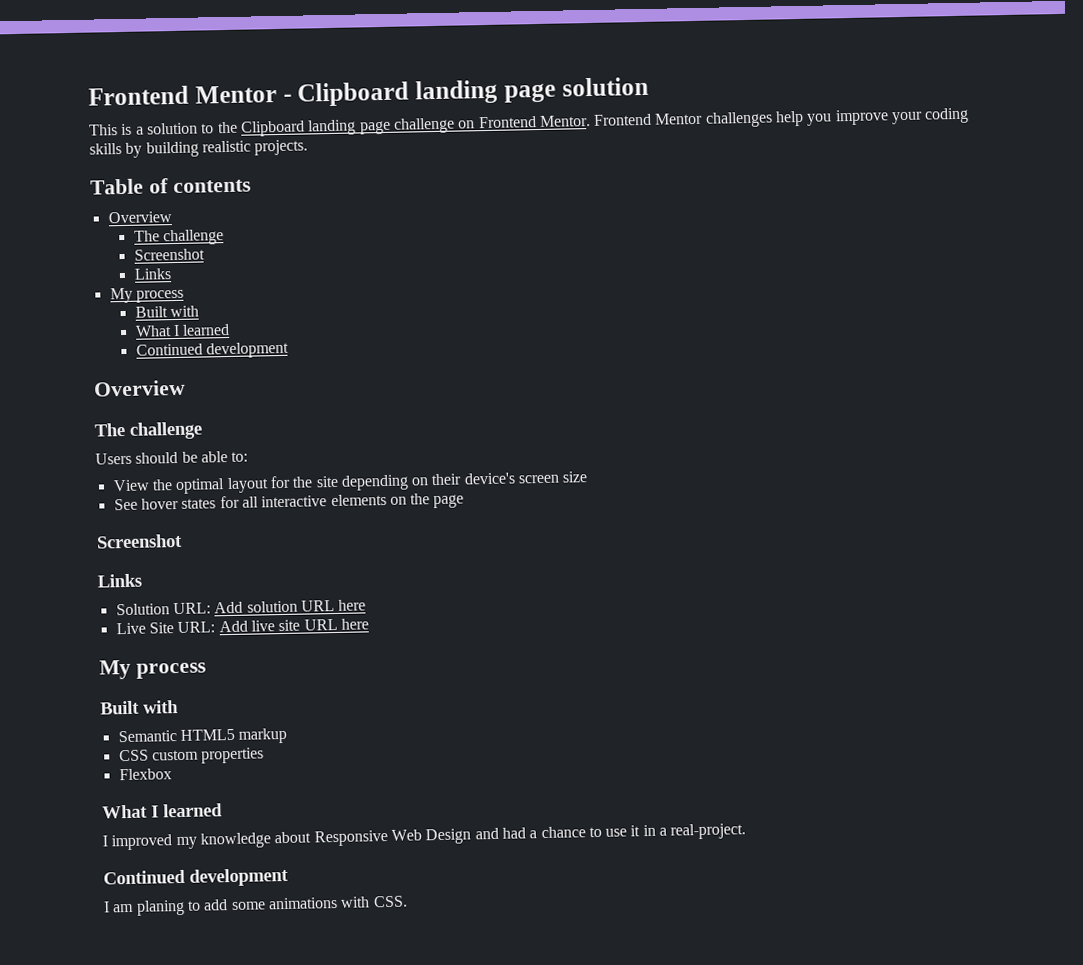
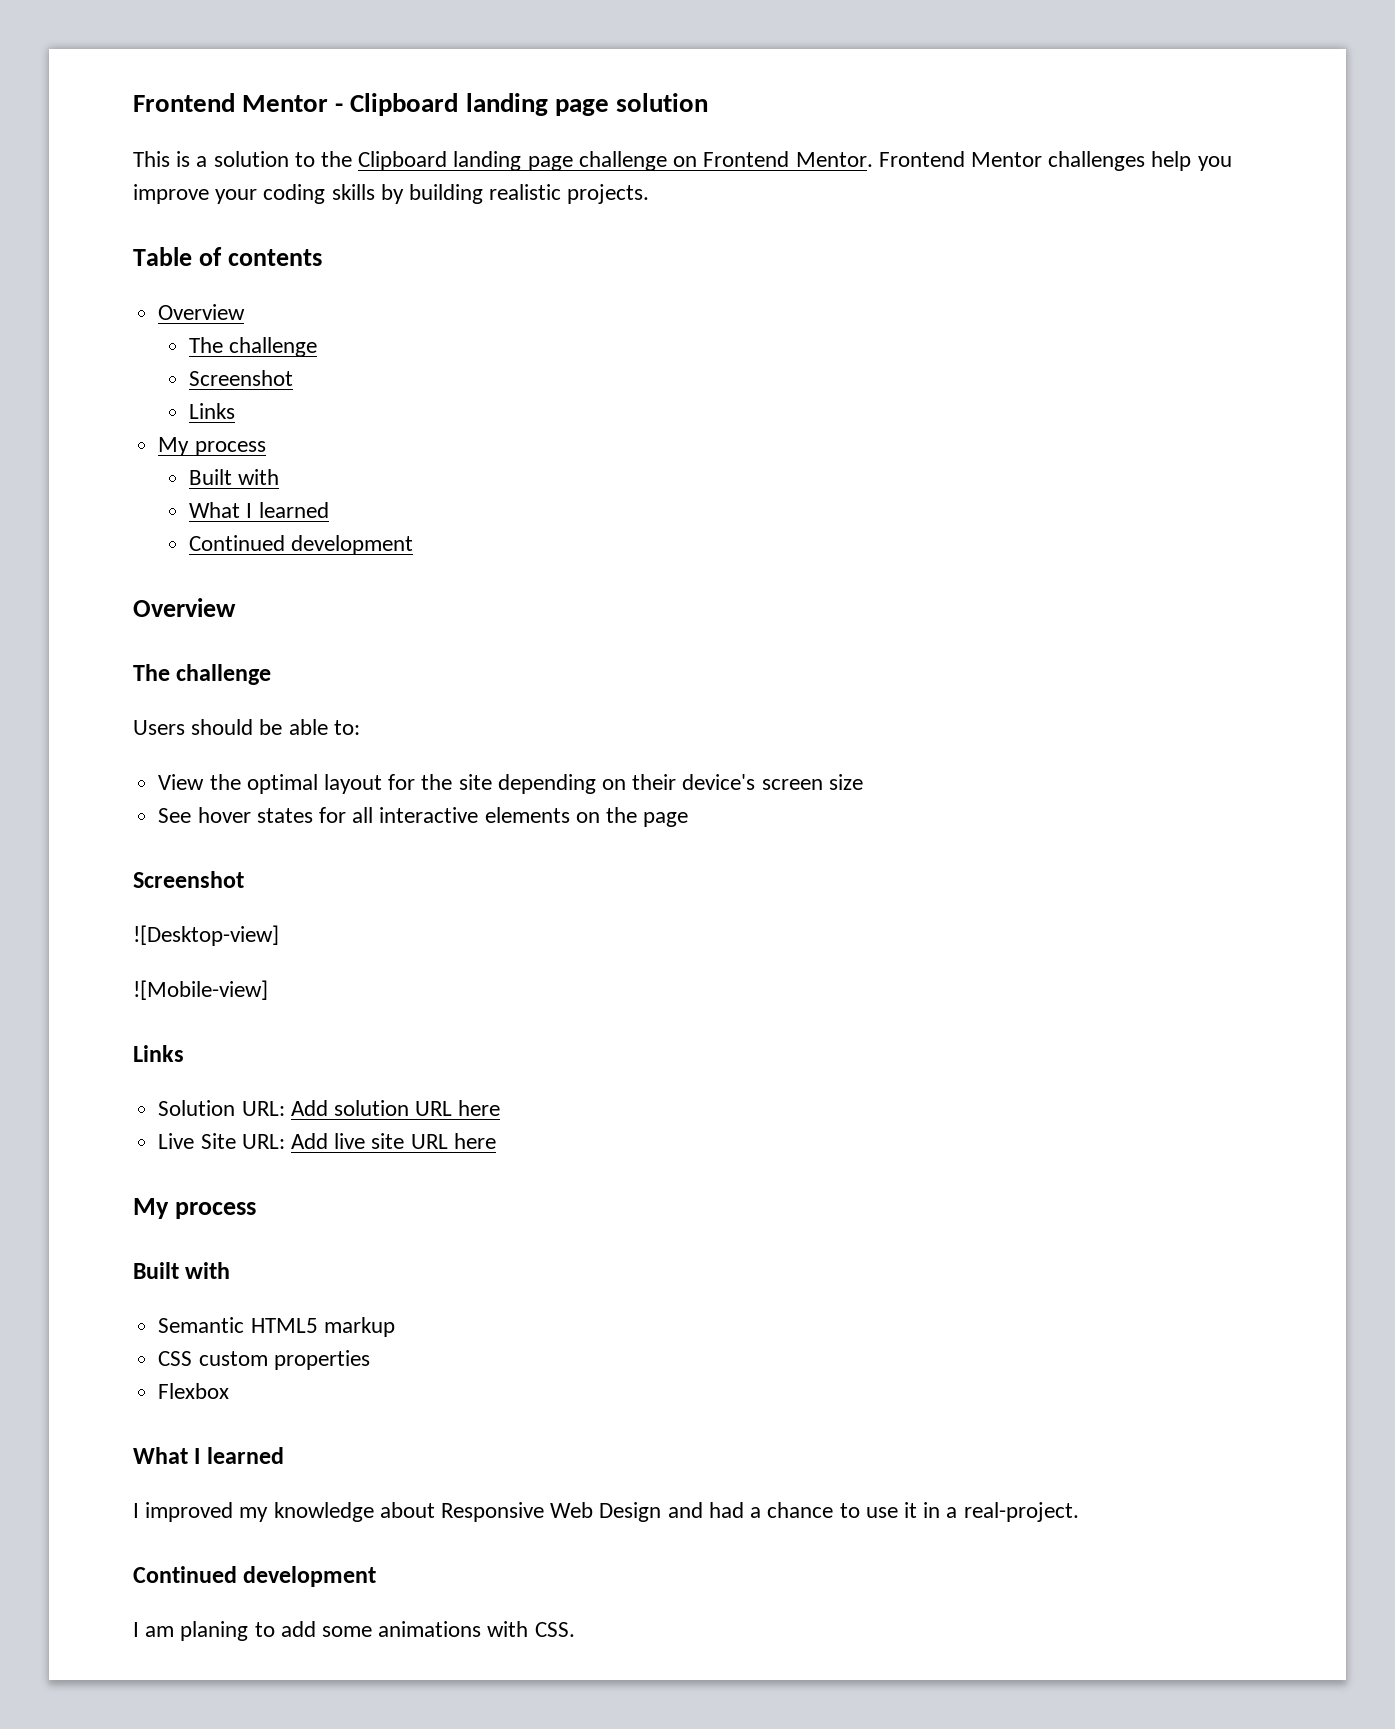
(183, 541) none -> [133,925,279,946] [133,980,268,1000] // ![Desktop-view] // ![Mobile-view]

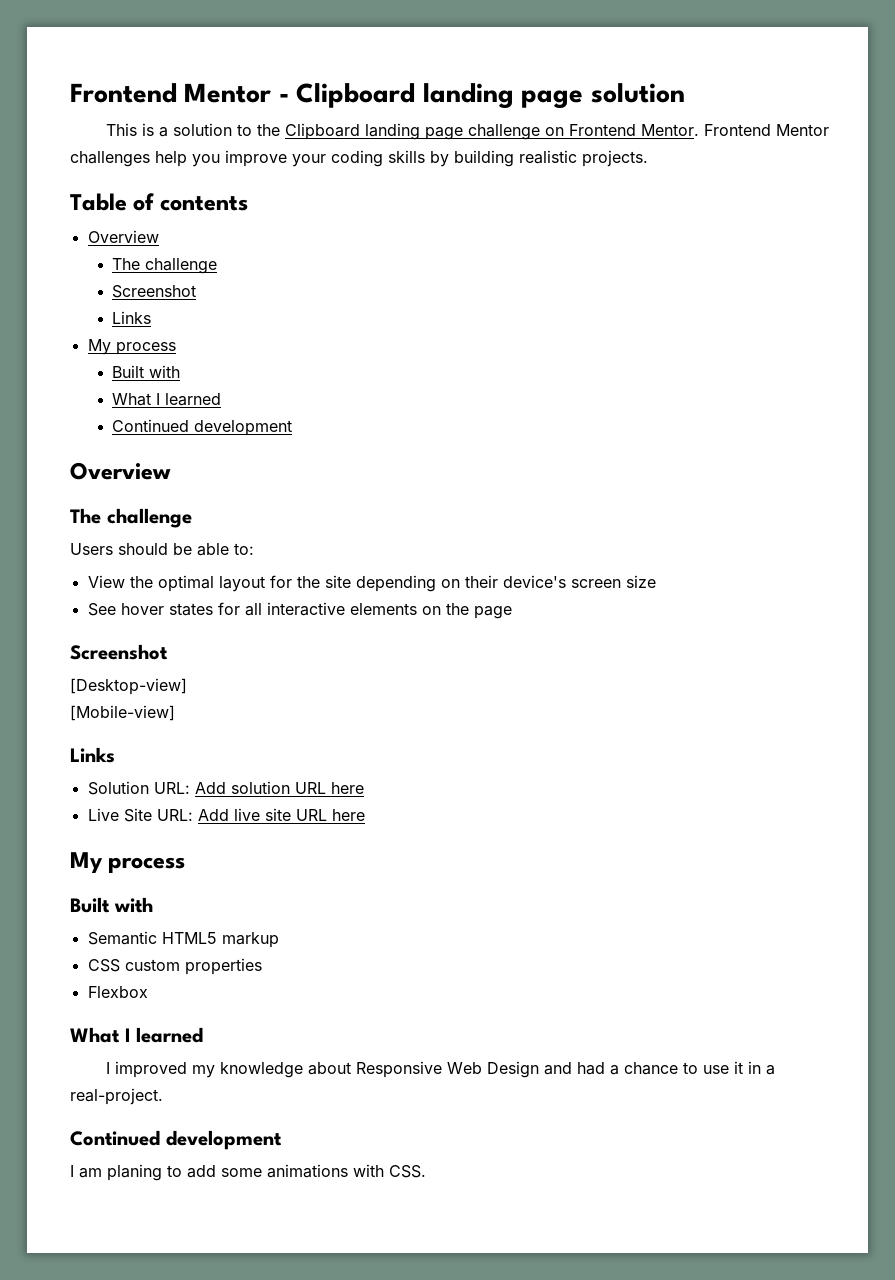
[133,925,279,946] [133,980,268,1000] ![Desktop-view] // ![Mobile-view] -> [70,678,187,695] [70,705,175,721] [Desktop-view] // [Mobile-view]

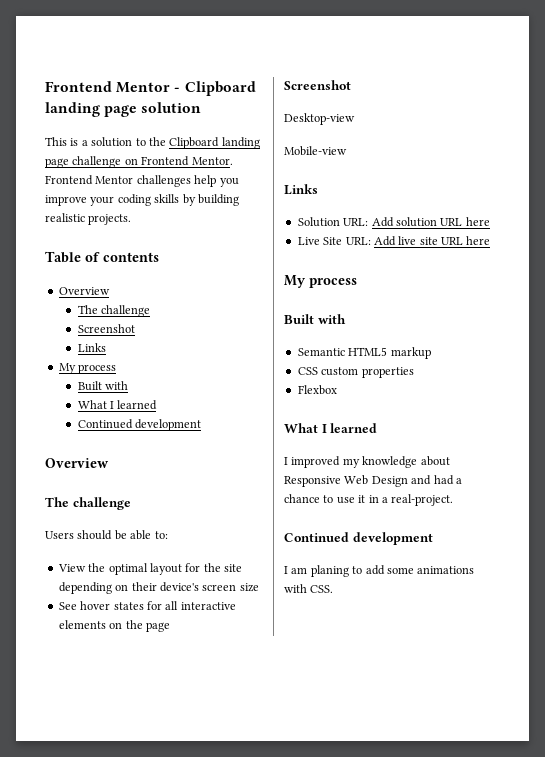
[70,678,187,695] [70,705,175,721] [Desktop-view] // [Mobile-view] -> [284,113,355,125] [284,146,347,156] Desktop-view // Mobile-view

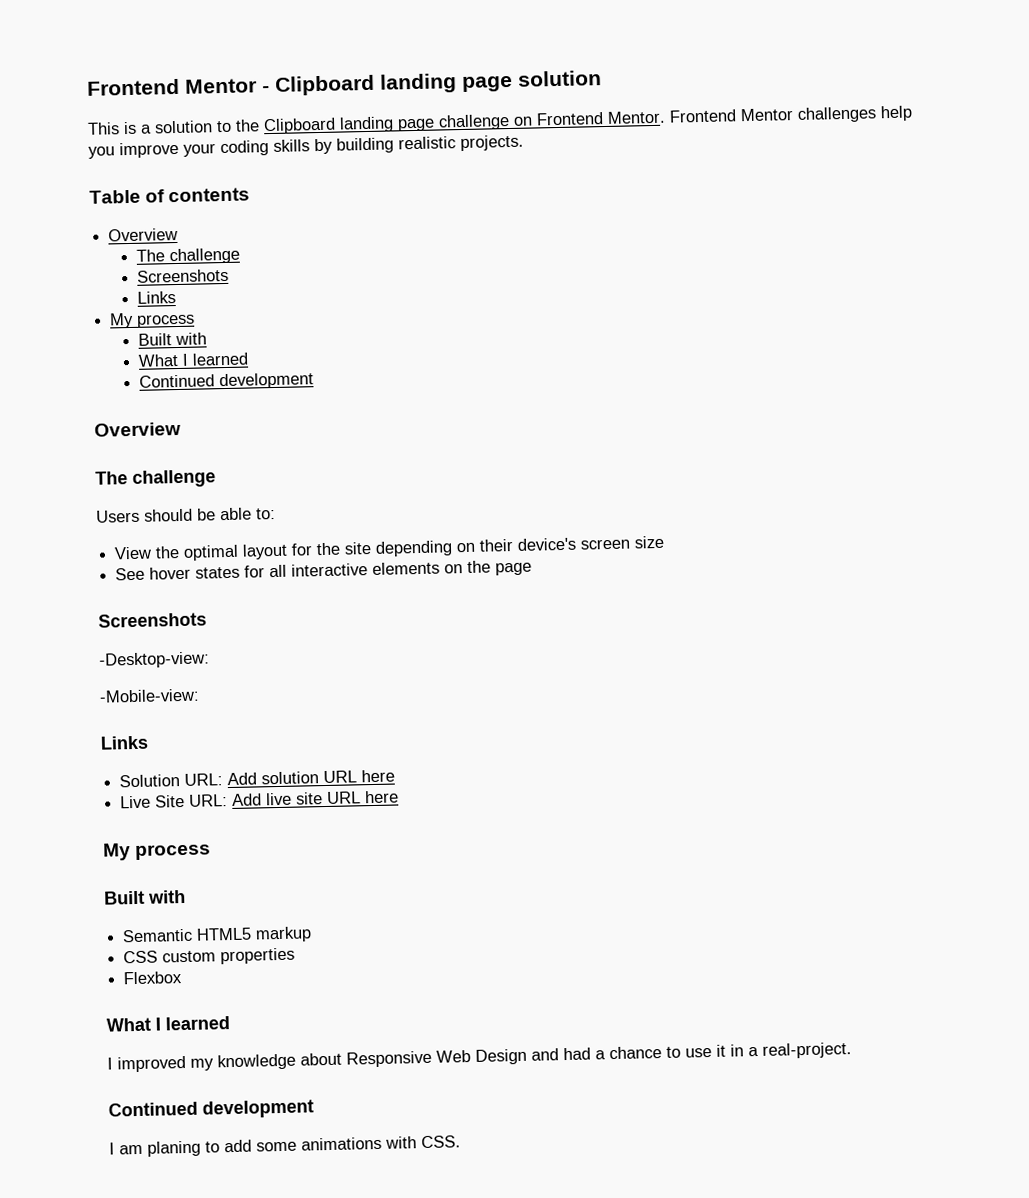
[77,324,135,333] Screenshot -> [136,268,229,283] Screenshots
[284,80,351,90] [284,113,355,125] [284,146,347,156] Screenshot // Desktop-view // Mobile-view -> [98,612,207,628] [99,651,210,669] [99,688,200,703] Screenshots // -Desktop-view: // -Mobile-view:

